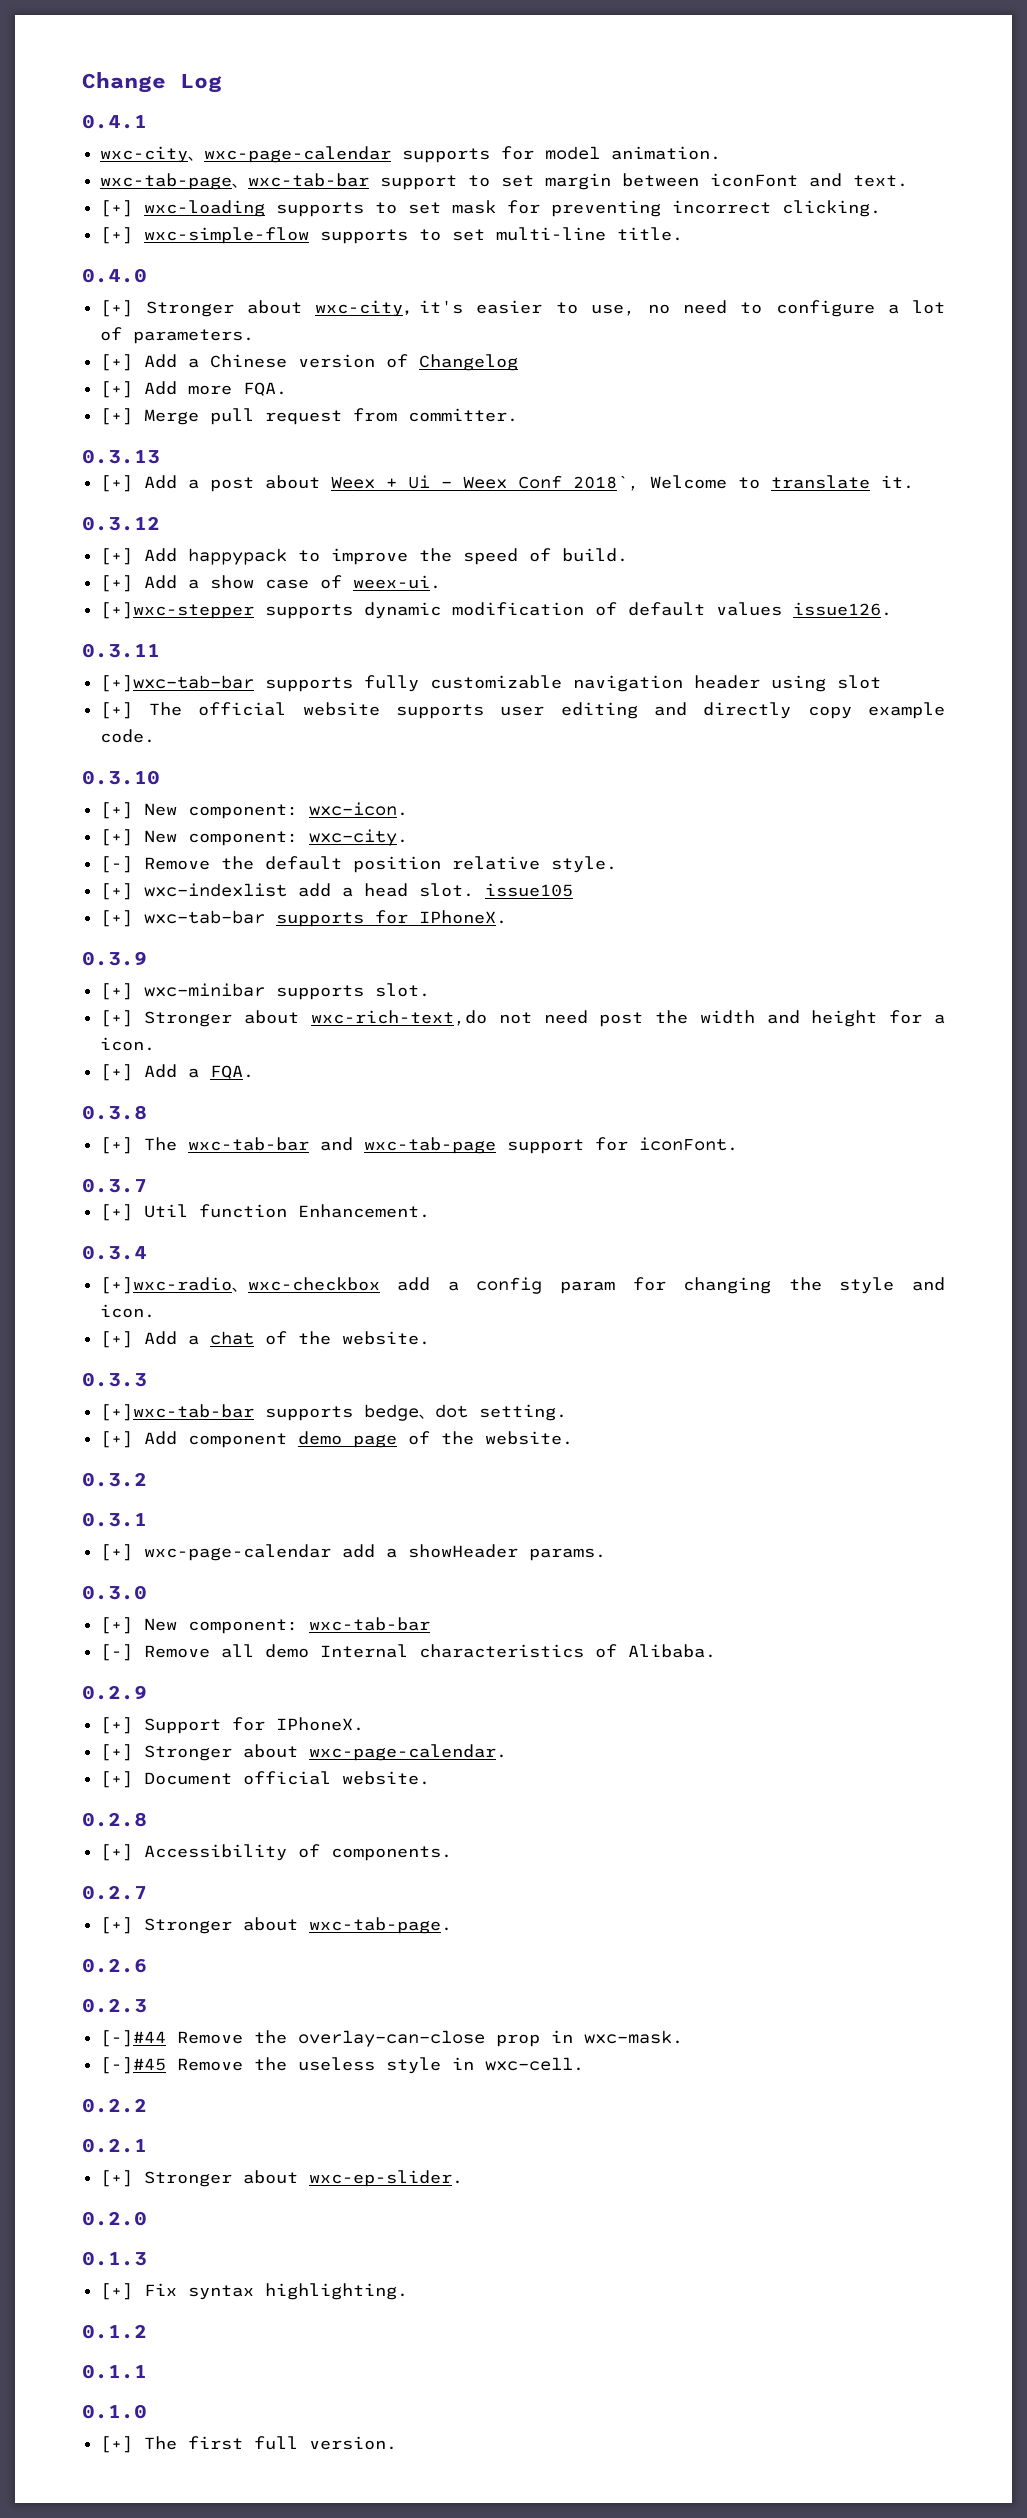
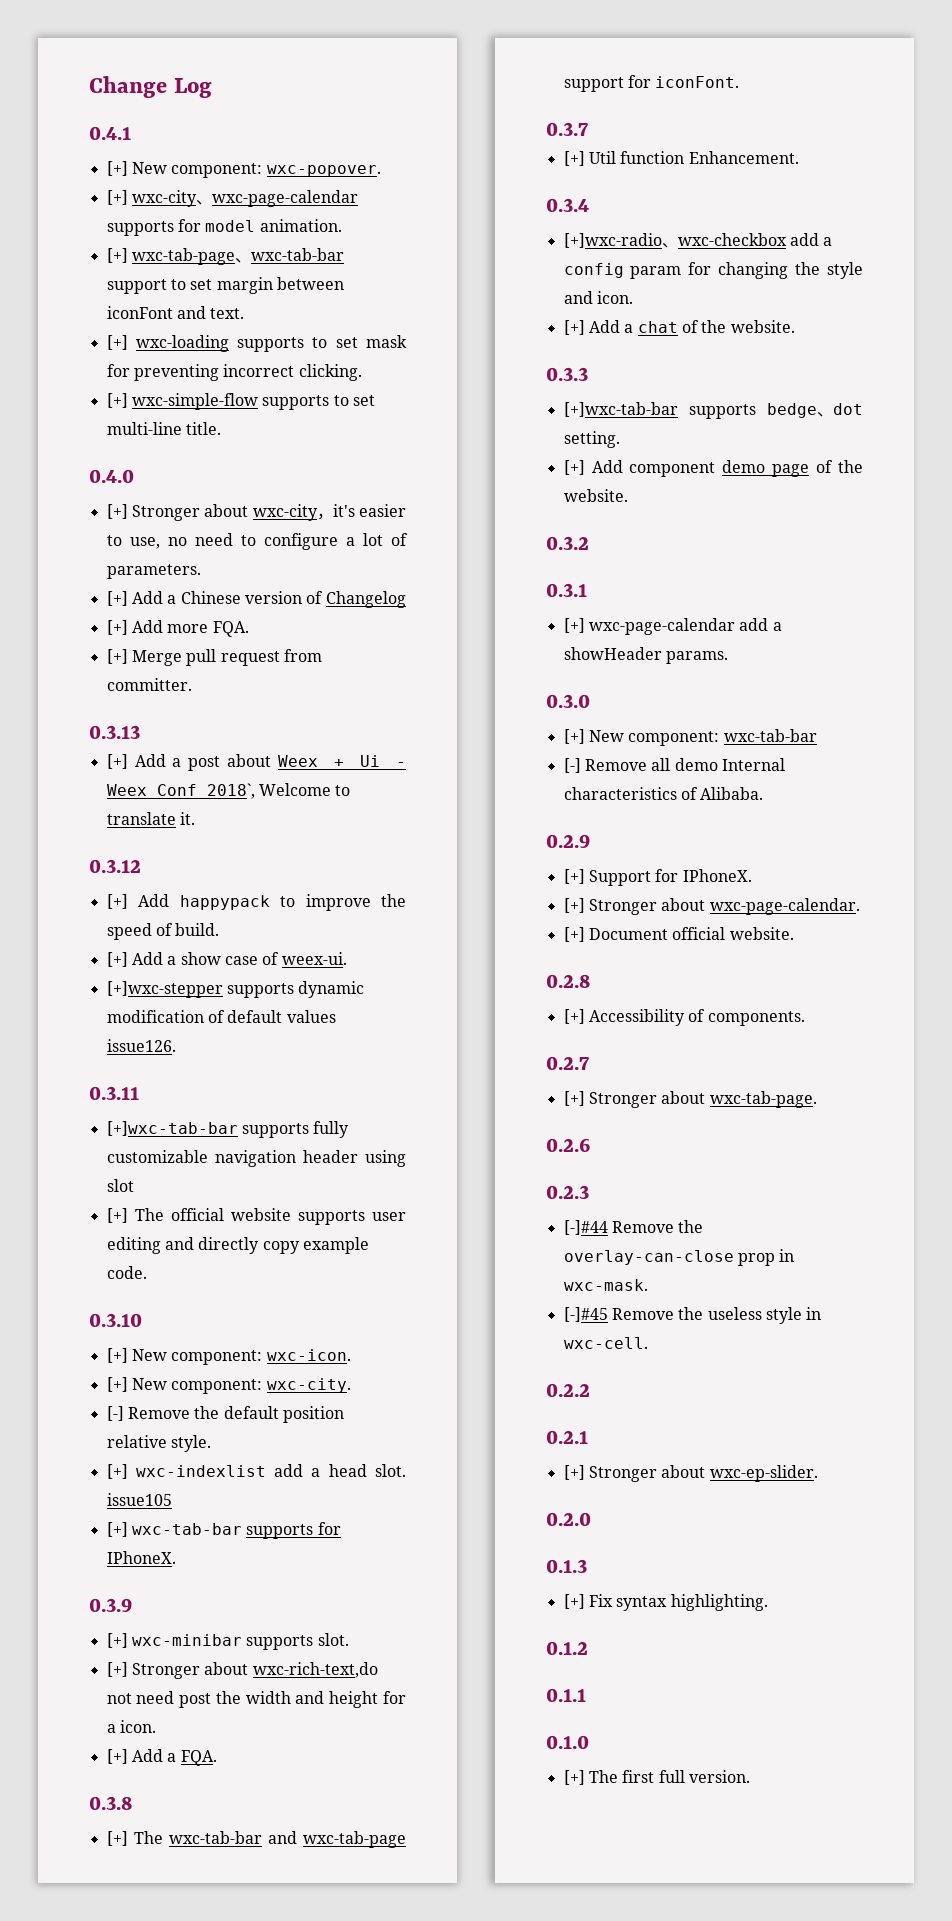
(147, 121) none -> [106,161,381,178] [106,190,128,205] [+] New component: wxc-popover. // [+]
(721, 153) none -> [106,248,128,263] [+]

